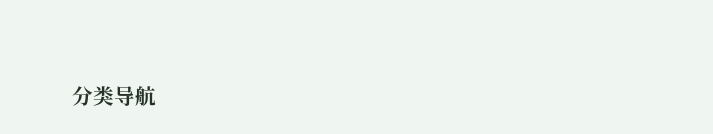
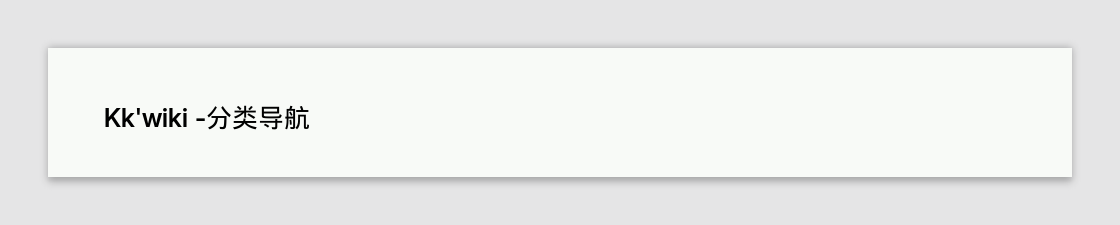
(72, 96) none -> [104,108,206,127] Kk'wiki -

